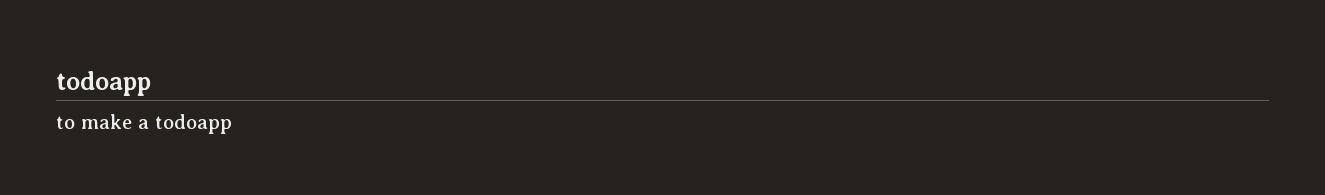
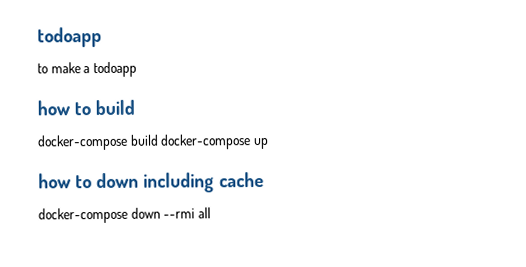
(232, 124) none -> [37,99,136,116] [38,134,269,151] [38,171,264,193] [38,207,211,224] // how to build // docker-compose build docker-compose up // how to down including cache // docker-compose down --rmi all

